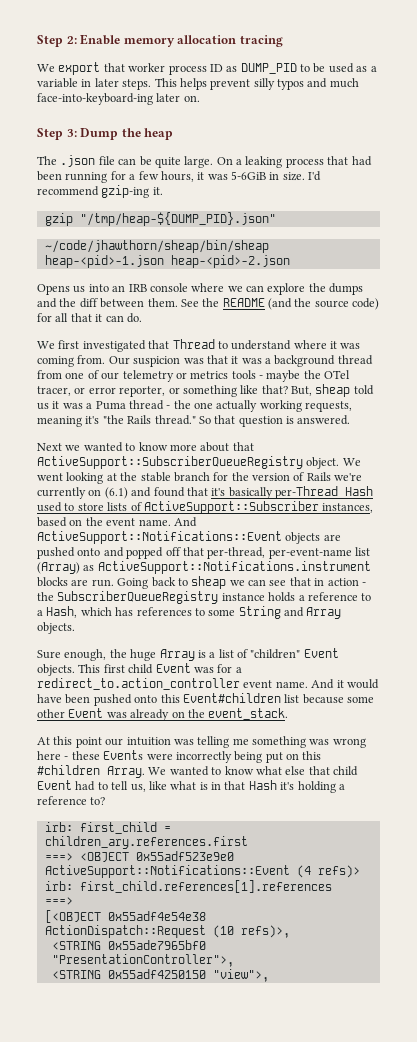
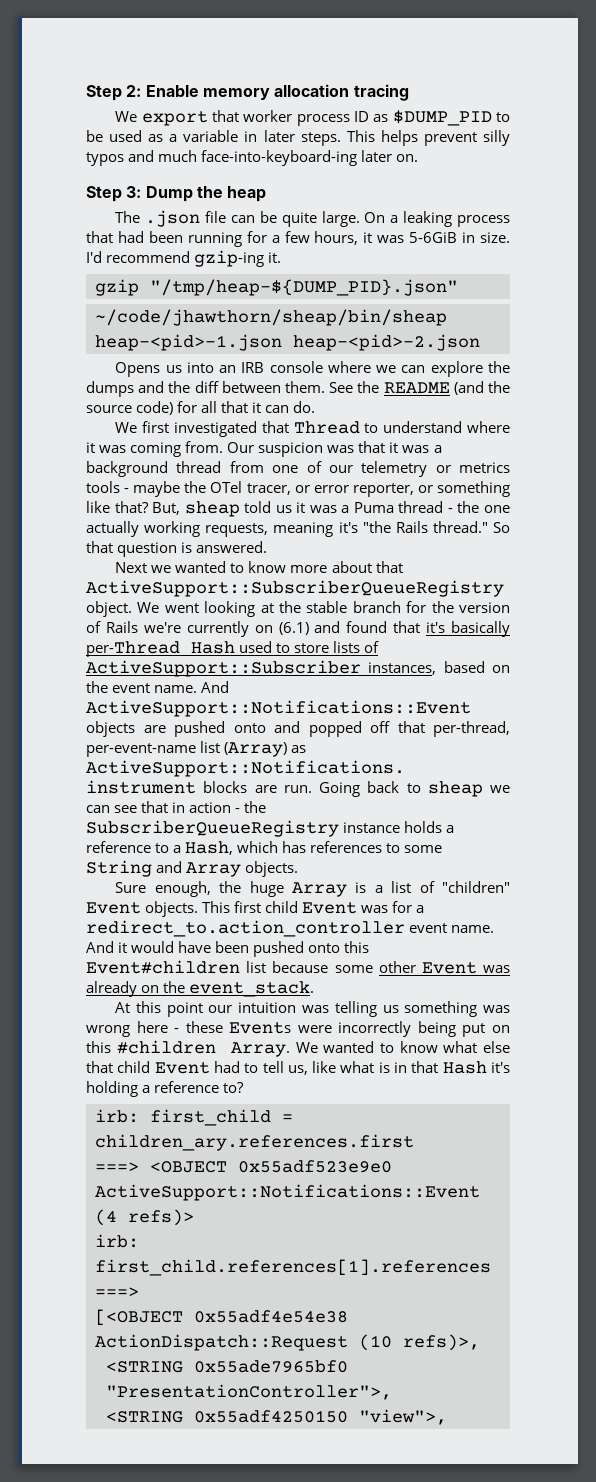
[240,63,297,74] DUMP_PID -> [392,110,492,126] $DUMP_PID
[232,738,249,745] me -> [382,1005,399,1013] us

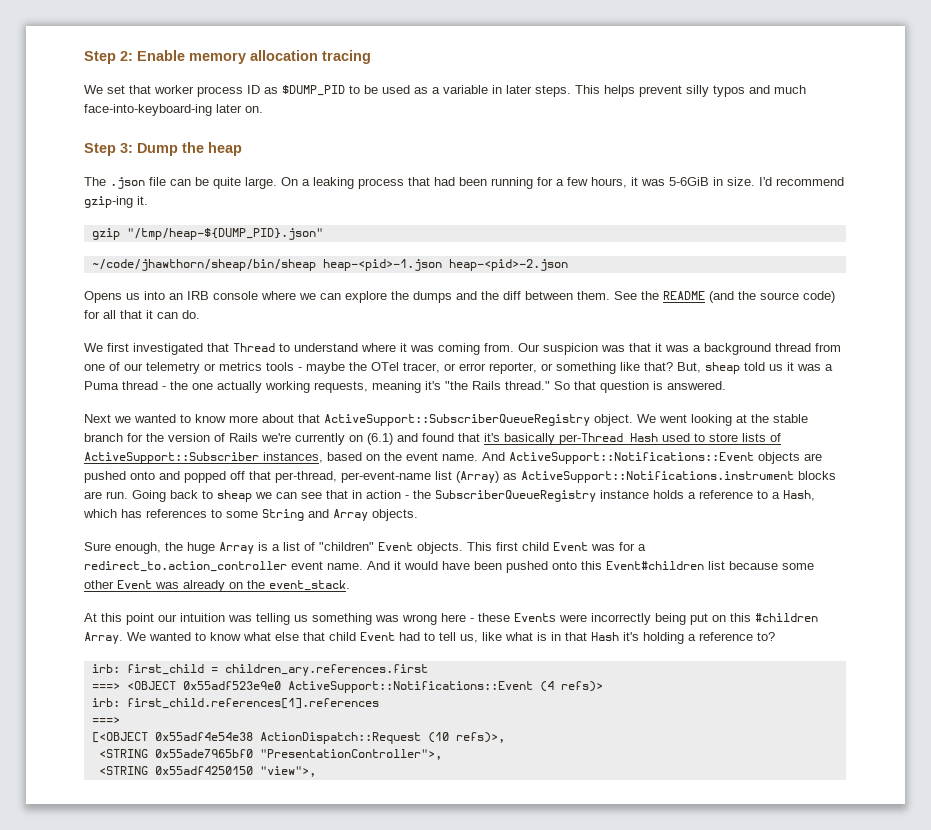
[141,111,208,126] export -> [107,85,125,94] set

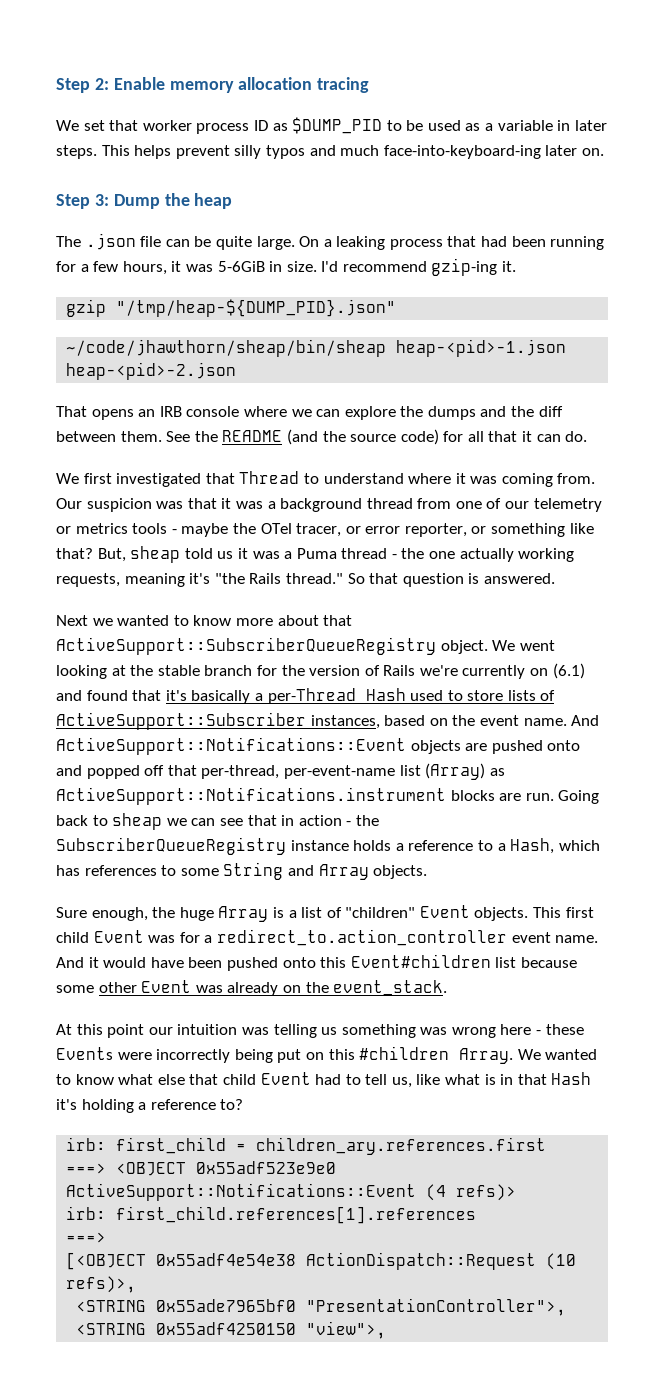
[84,291,165,303] Opens us into -> [56,406,134,420] That opens
(555, 439) none -> [254,693,263,701] a

